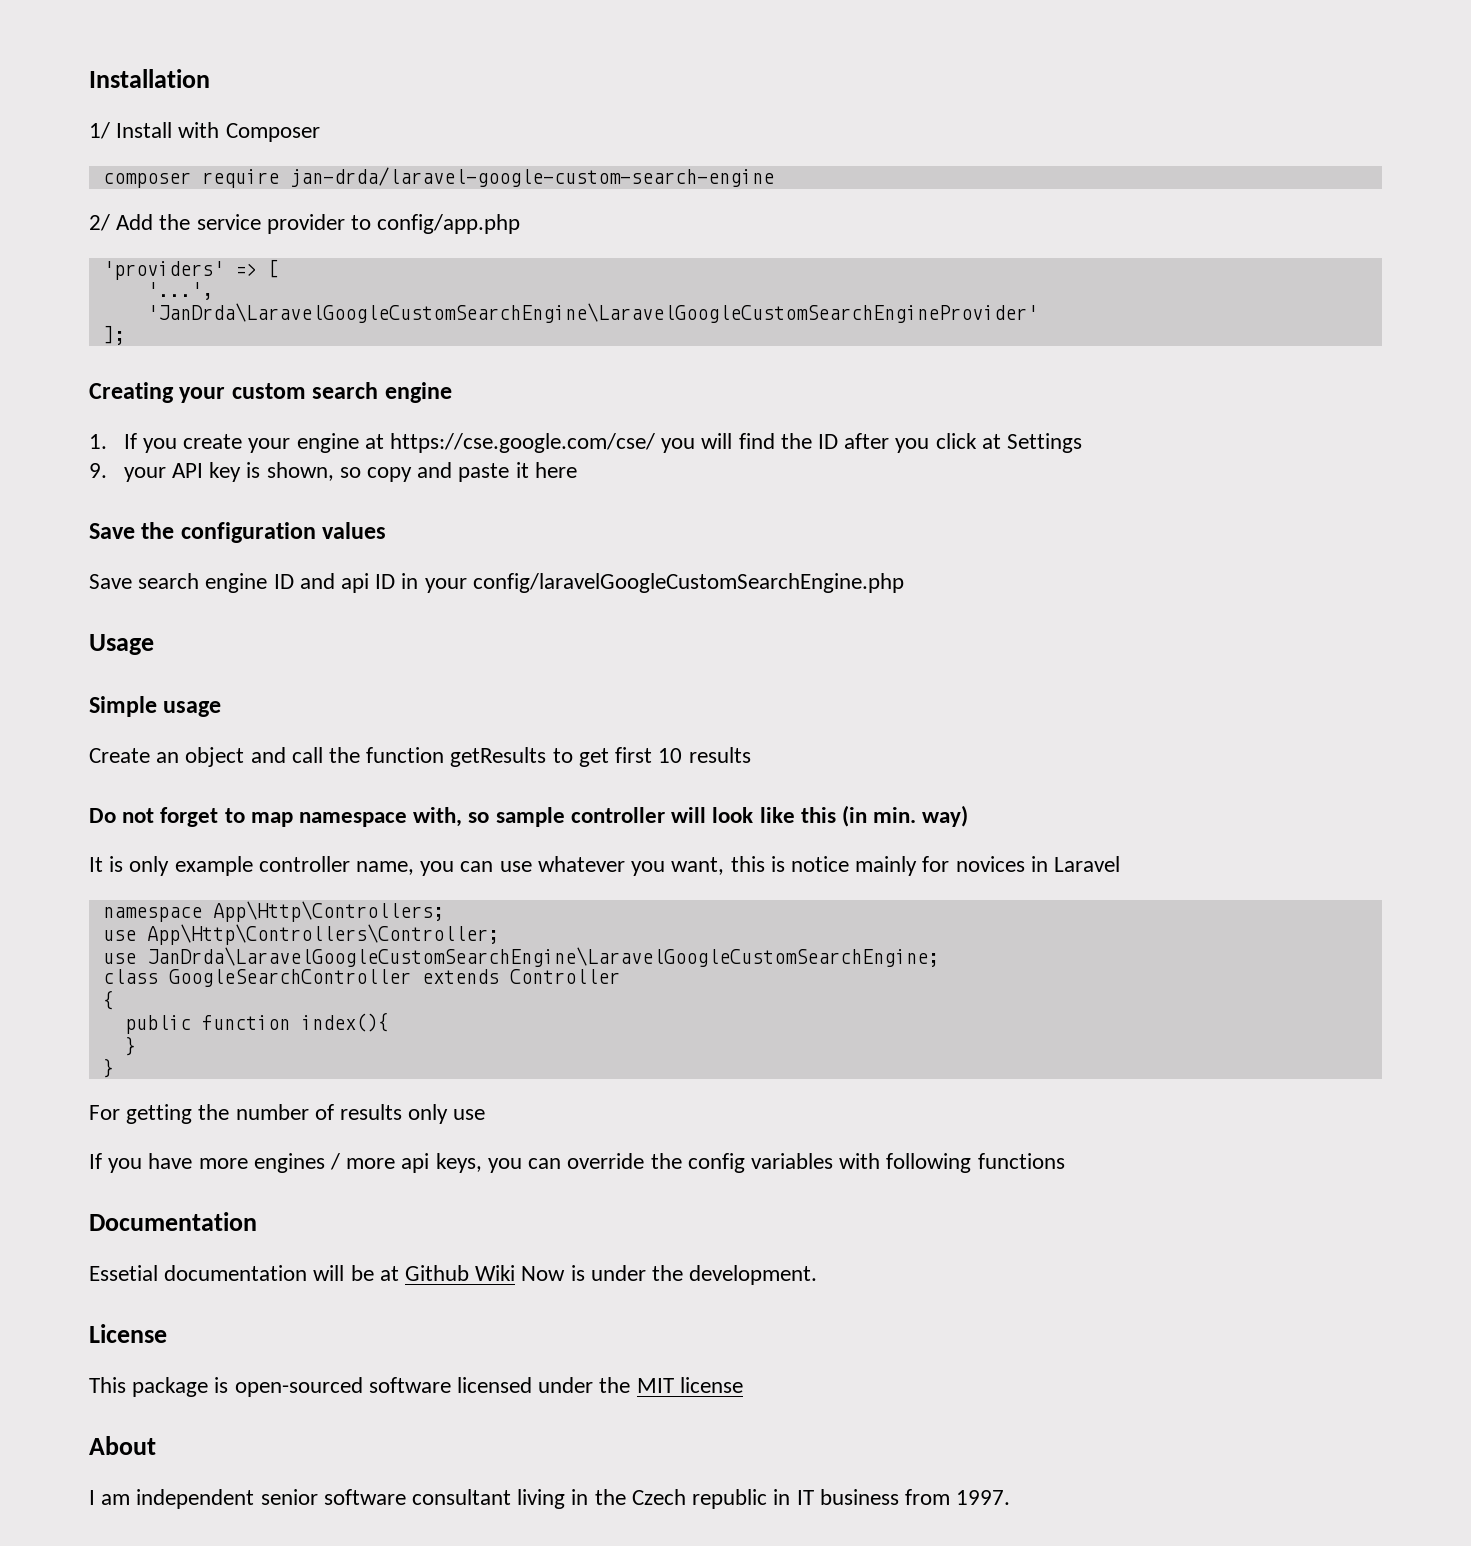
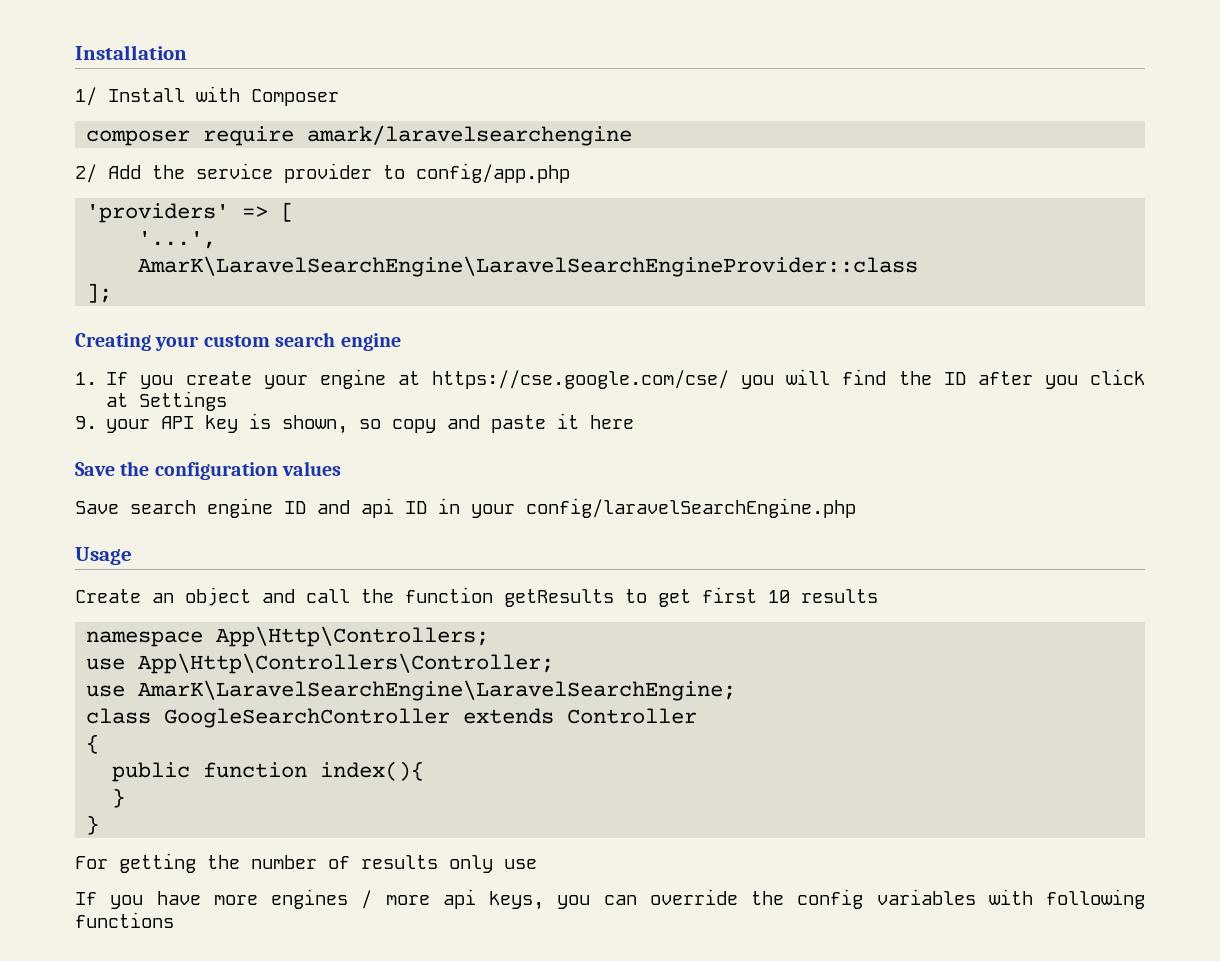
[289,167,774,187] jan-drda/laravel-google-custom-search-engine -> [307,125,633,146] amark/laravelsearchengine
[146,303,1038,323] 'JanDrda\LaravelGoogleCustomSearchEngine\LaravelGoogleCustomSearchEngineProvider' -> [138,256,919,277] AmarK\LaravelSearchEngine\LaravelSearchEngineProvider::class
[472,573,904,593] config/laravelGoogleCustomSearchEngine.php -> [526,498,856,518] config/laravelSearchEngine.php
[89,696,222,717] // Simple usage -> (132, 556) none
[89,805,969,827] [89,856,1120,876] // Do not forget to map namespace with, so sample controller will look like this (in min. way) // It is only example controller name, you can use whatever you want, this is notice mainly for novices in Laravel -> (878, 596) none
[146,947,939,967] JanDrda\LaravelGoogleCustomSearchEngine\LaravelGoogleCustomSearchEngine; -> [138,680,737,701] AmarK\LaravelSearchEngine\LaravelSearchEngine;
[89,1212,257,1231] [89,1265,818,1285] [89,1324,167,1343] [89,1377,743,1397] [89,1436,156,1455] [89,1489,1011,1509] // Documentation // Essetial documentation will be at Github Wiki Now is under the development. // License // This package is open-sourced software licensed under the MIT license // About // I am independent senior software consultant living in the Czech republic in IT business from 1997. -> (174, 920) none

